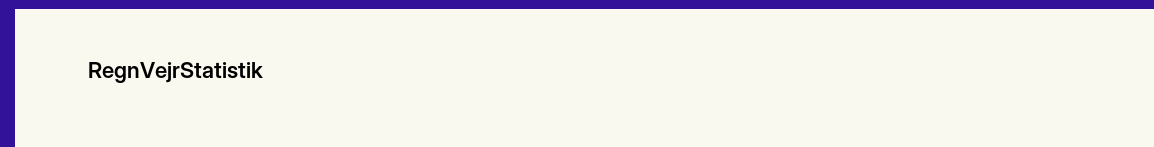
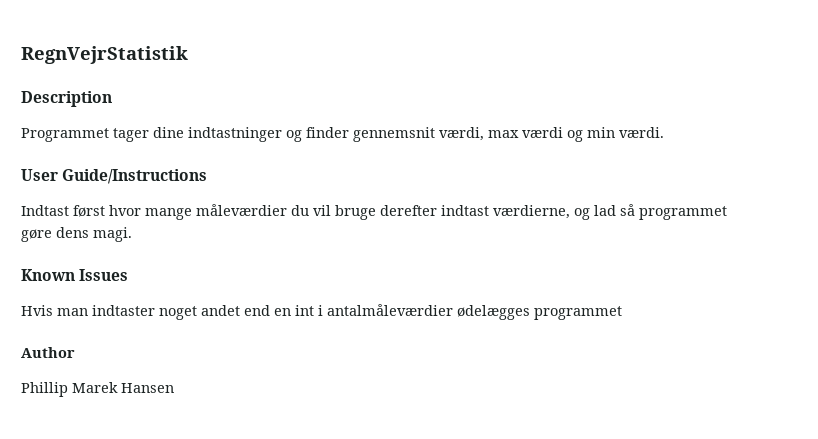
(263, 72) none -> [21,91,112,107] [21,127,664,142] [21,169,208,184] [21,204,727,220] [21,227,132,242] [21,269,129,281] [21,304,622,320] [21,347,75,358] [21,382,174,397] // Description // Programmet tager dine indtastninger og finder gennemsnit værdi, max værdi og min værdi. // User Guide/Instructions // Indtast først hvor mange måleværdier du vil bruge derefter indtast værdierne, og lad så programmet gøre dens magi. // Known Issues // Hvis man indtaster noget andet end en int i antalmåleværdier ødelægges programmet // Author // Phillip Marek Hansen

